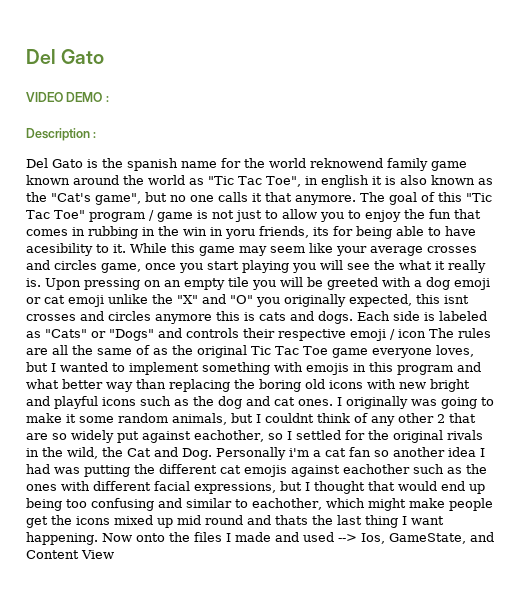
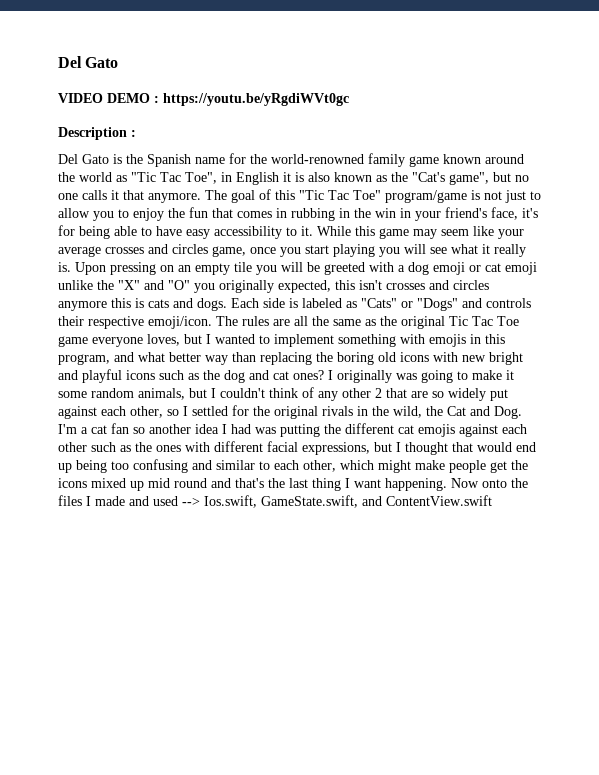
(109, 99) none -> [163,93,349,106] https://youtu.be/yRgdiWVt0gc
[127,158,178,171] spanish -> [147,154,191,167] Spanish
[269,158,383,168] world reknowend -> [271,154,364,164] world-renowned
[321,175,369,188] english -> [236,172,279,185] English
[89,210,193,222] program / game -> [385,190,467,203] program/game
[225,226,329,239] yoru friends, its -> [415,207,538,221] your friend's face, it's
[26,243,93,256] acesibility -> [186,226,282,239] easy accessibility
[374,260,395,270] the -> (447, 250) none
[444,295,469,304] isnt -> [359,280,382,290] isn't
[350,329,426,341] emoji / icon -> [148,316,212,329] emoji/icon.
[136,345,150,355] of -> (361, 322) none
[397,365,453,375] program -> [58,354,110,365] program,
[298,399,333,406] ones. -> [293,370,324,380] ones?
[265,413,314,423] couldnt -> [220,388,265,398] couldn't
[194,430,264,442] eachother, -> [101,406,163,418] each other,
[216,447,309,460] Personally i'm -> [58,424,77,434] I'm
[343,464,410,474] eachother -> [502,424,527,434] [58,442,87,452] each other
[252,498,322,510] eachother, -> [274,460,336,472] each other,
[275,515,308,525] thats -> [235,478,264,488] that's
[361,532,494,544] [26,550,114,559] Ios, GameState, and Content View -> [204,495,492,508] Ios.swift, GameState.swift, and ContentView.swift

